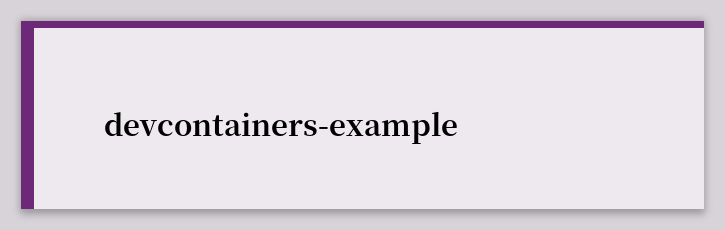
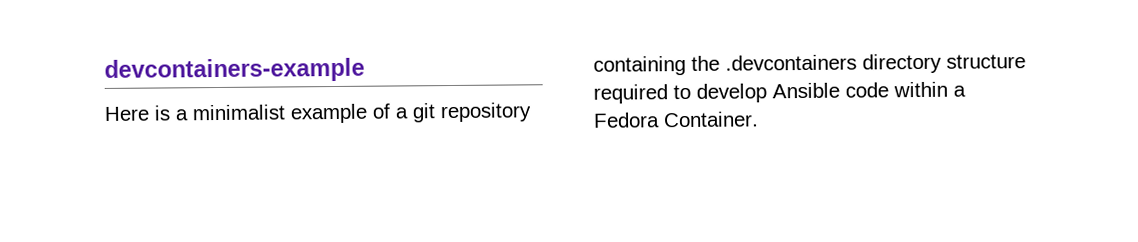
(458, 127) none -> [104,102,532,124] [593,53,1026,76] [593,81,966,104] [593,111,759,128] // Here is a minimalist example of a git repository containing the .devcontainers directory structure required to develop Ansible code within a Fedora Container.

